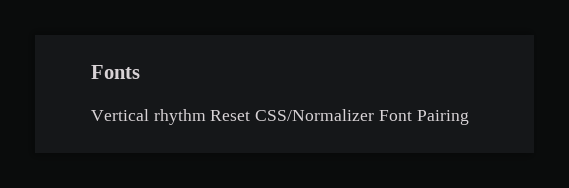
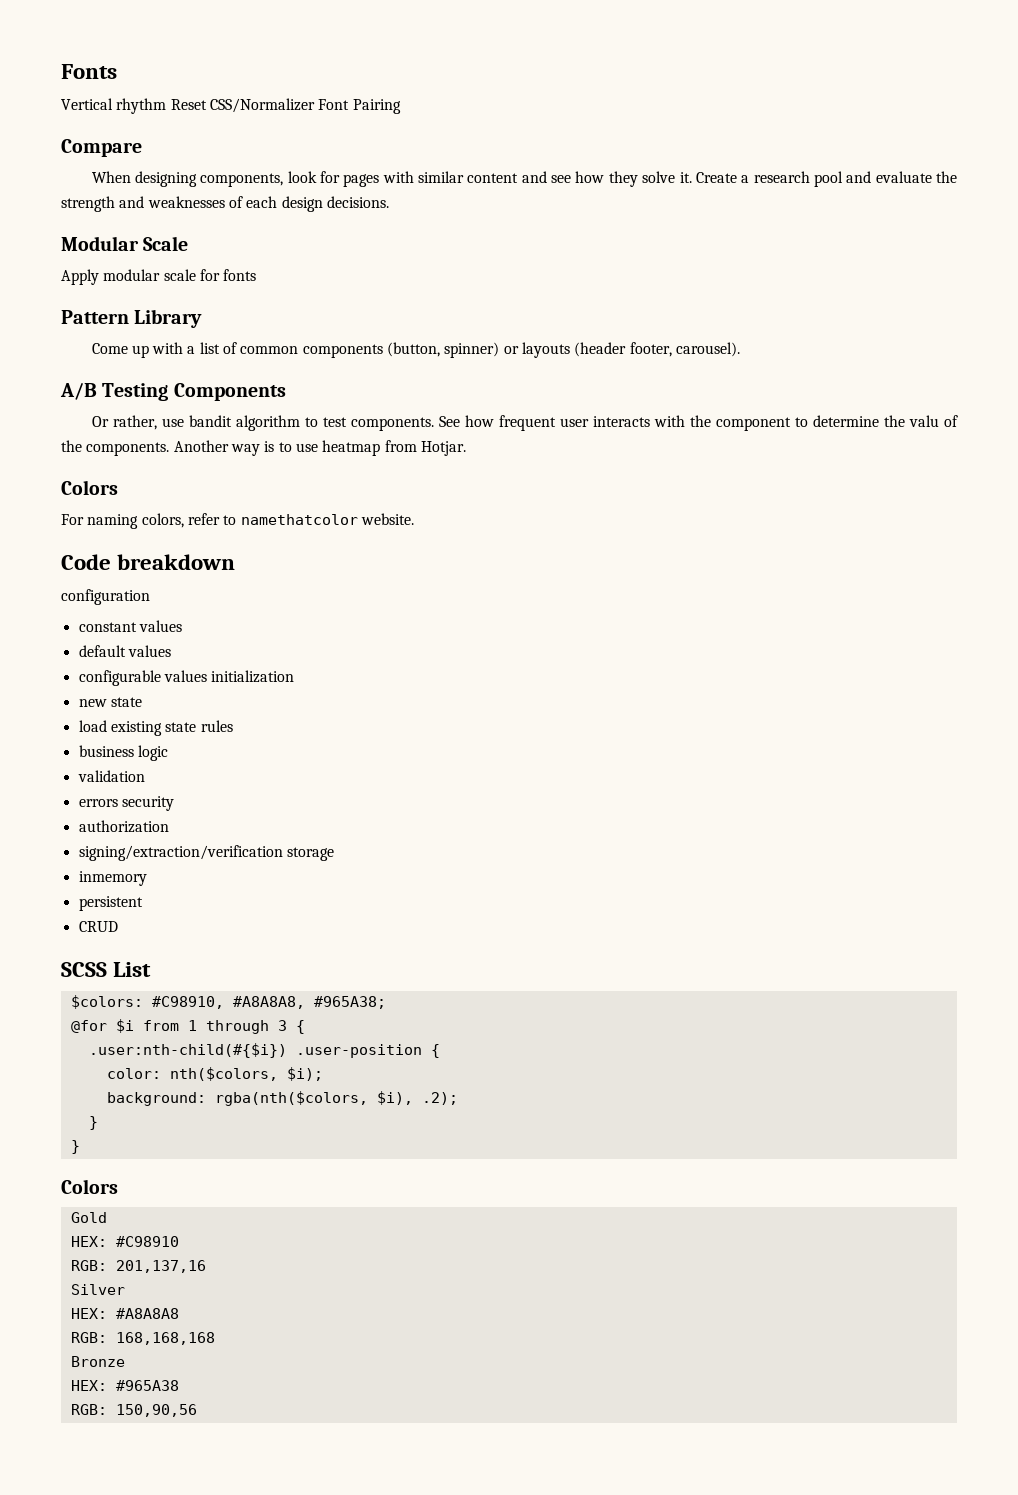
(469, 117) none -> [61,139,142,157] [91,171,957,187] [61,196,389,212] [61,236,189,251] [61,269,257,285] [61,309,203,328] [91,342,740,358] [60,383,286,401] [91,415,959,431] [61,440,466,456] [61,480,118,495] [61,513,414,529] [61,554,236,570] [61,589,150,605] [78,620,182,632] [78,645,171,657] [78,670,295,686] [78,697,142,707] [78,720,233,736] [78,745,168,761] [77,770,145,782] [78,796,174,811] [78,820,169,833] [78,845,334,861] [78,871,147,886] [78,896,143,911] [78,921,118,932] [61,962,152,977] [70,995,386,1009] [70,1019,305,1034] [88,1043,440,1058] [106,1067,323,1081] [106,1091,458,1106] [88,1116,98,1130] [70,1140,80,1154] [61,1179,118,1194] [70,1212,107,1223] [70,1236,179,1247] [70,1260,206,1273] [70,1284,125,1295] [70,1308,179,1319] [70,1332,215,1345] [70,1356,125,1367] [70,1380,179,1391] [70,1404,197,1417] // Compare // When designing components, look for pages with similar content and see how they solve it. Create a research pool and evaluate the strength and weaknesses of each design decisions. // Modular Scale // Apply modular scale for fonts // Pattern Library // Come up with a list of common components (button, spinner) or layouts (header footer, carousel). // A/B Testing Components // Or rather, use bandit algorithm to test components. See how frequent user interacts with the component to determine the valu of the components. Another way is to use heatmap from Hotjar. // Colors // For naming colors, refer to namethatcolor website. // Code breakdown // configuration // constant values // default values // configurable values initialization // new state // load existing state rules // business logic // validation // errors security // authorization // signing/extraction/verification storage // inmemory // persistent // CRUD // SCSS List // $colors: #C98910, #A8A8A8, #965A38; // @for $i from 1 through 3 { // .user:nth-child(#{$i}) .user-position { // color: nth($colors, $i); // background: rgba(nth($colors, $i), .2); // } // } // Colors // Gold // HEX: #C98910 // RGB: 201,137,16 // Silver // HEX: #A8A8A8 // RGB: 168,168,168 // Bronze // HEX: #965A38 // RGB: 150,90,56

